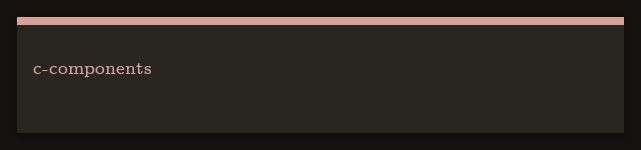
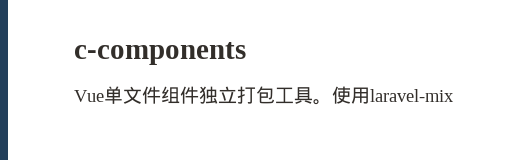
(152, 70) none -> [74,86,454,105] // Vue单文件组件独立打包工具。使用laravel-mix

